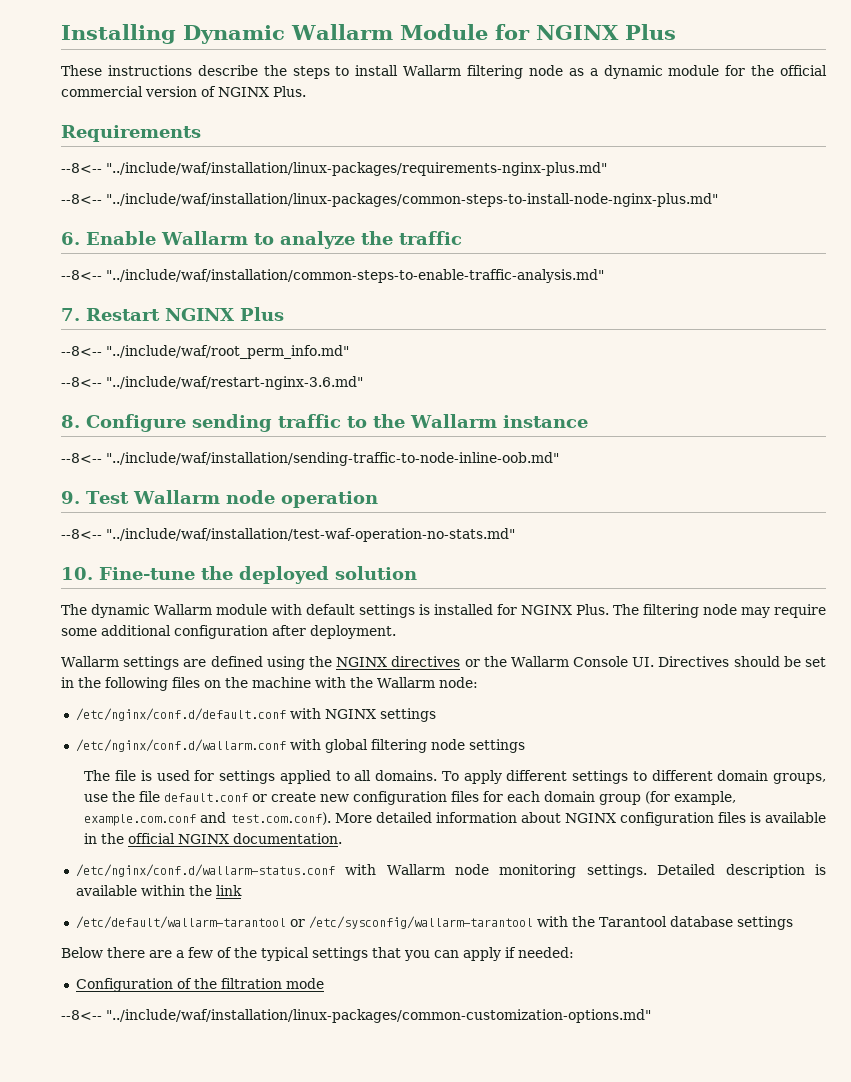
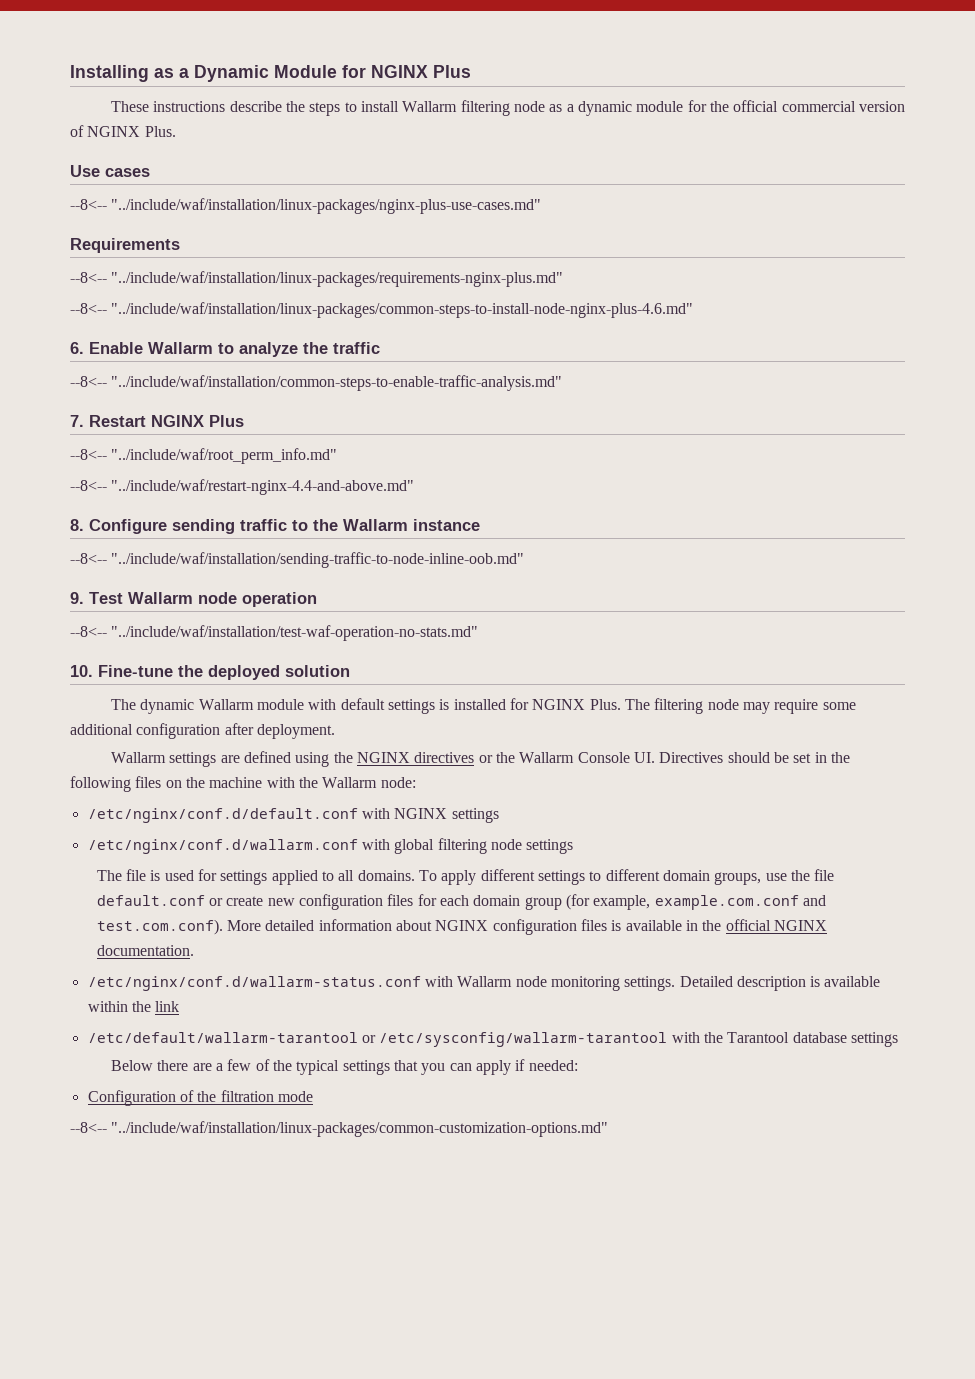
[183,24,393,44] Dynamic Wallarm -> [154,65,269,82] as a Dynamic
(306, 91) none -> [70,165,150,177] [70,198,542,214] // Use cases // --8<-- "../include/waf/installation/linux-packages/nginx-plus-use-cases.md"
[106,193,718,207] "../include/waf/installation/linux-packages/common-steps-to-install-node-nginx-plus.md" -> [111,302,694,318] "../include/waf/installation/linux-packages/common-steps-to-install-node-nginx-plus-4.6.md"
[106,376,363,390] "../include/waf/restart-nginx-3.6.md" -> [111,479,415,495] "../include/waf/restart-nginx-4.4-and-above.md"

